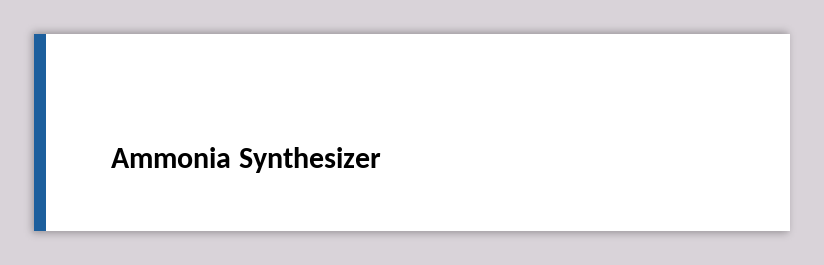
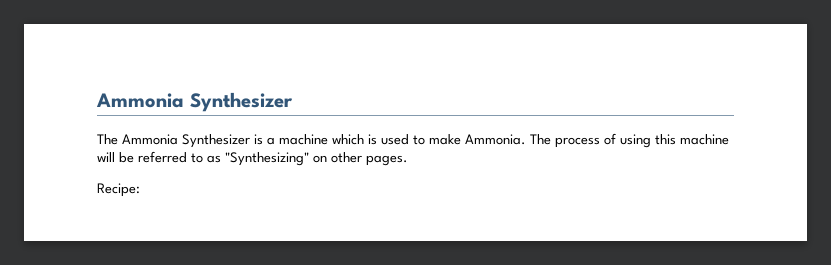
[111,147,382,173] Ammonia Synthesizer -> [96,92,293,112] [97,133,729,148] [97,151,408,166] [97,183,140,197] Ammonia Synthesizer // The Ammonia Synthesizer is a machine which is used to make Ammonia. The process of using this machine will be referred to as "Synthesizing" on other pages. // Recipe:

